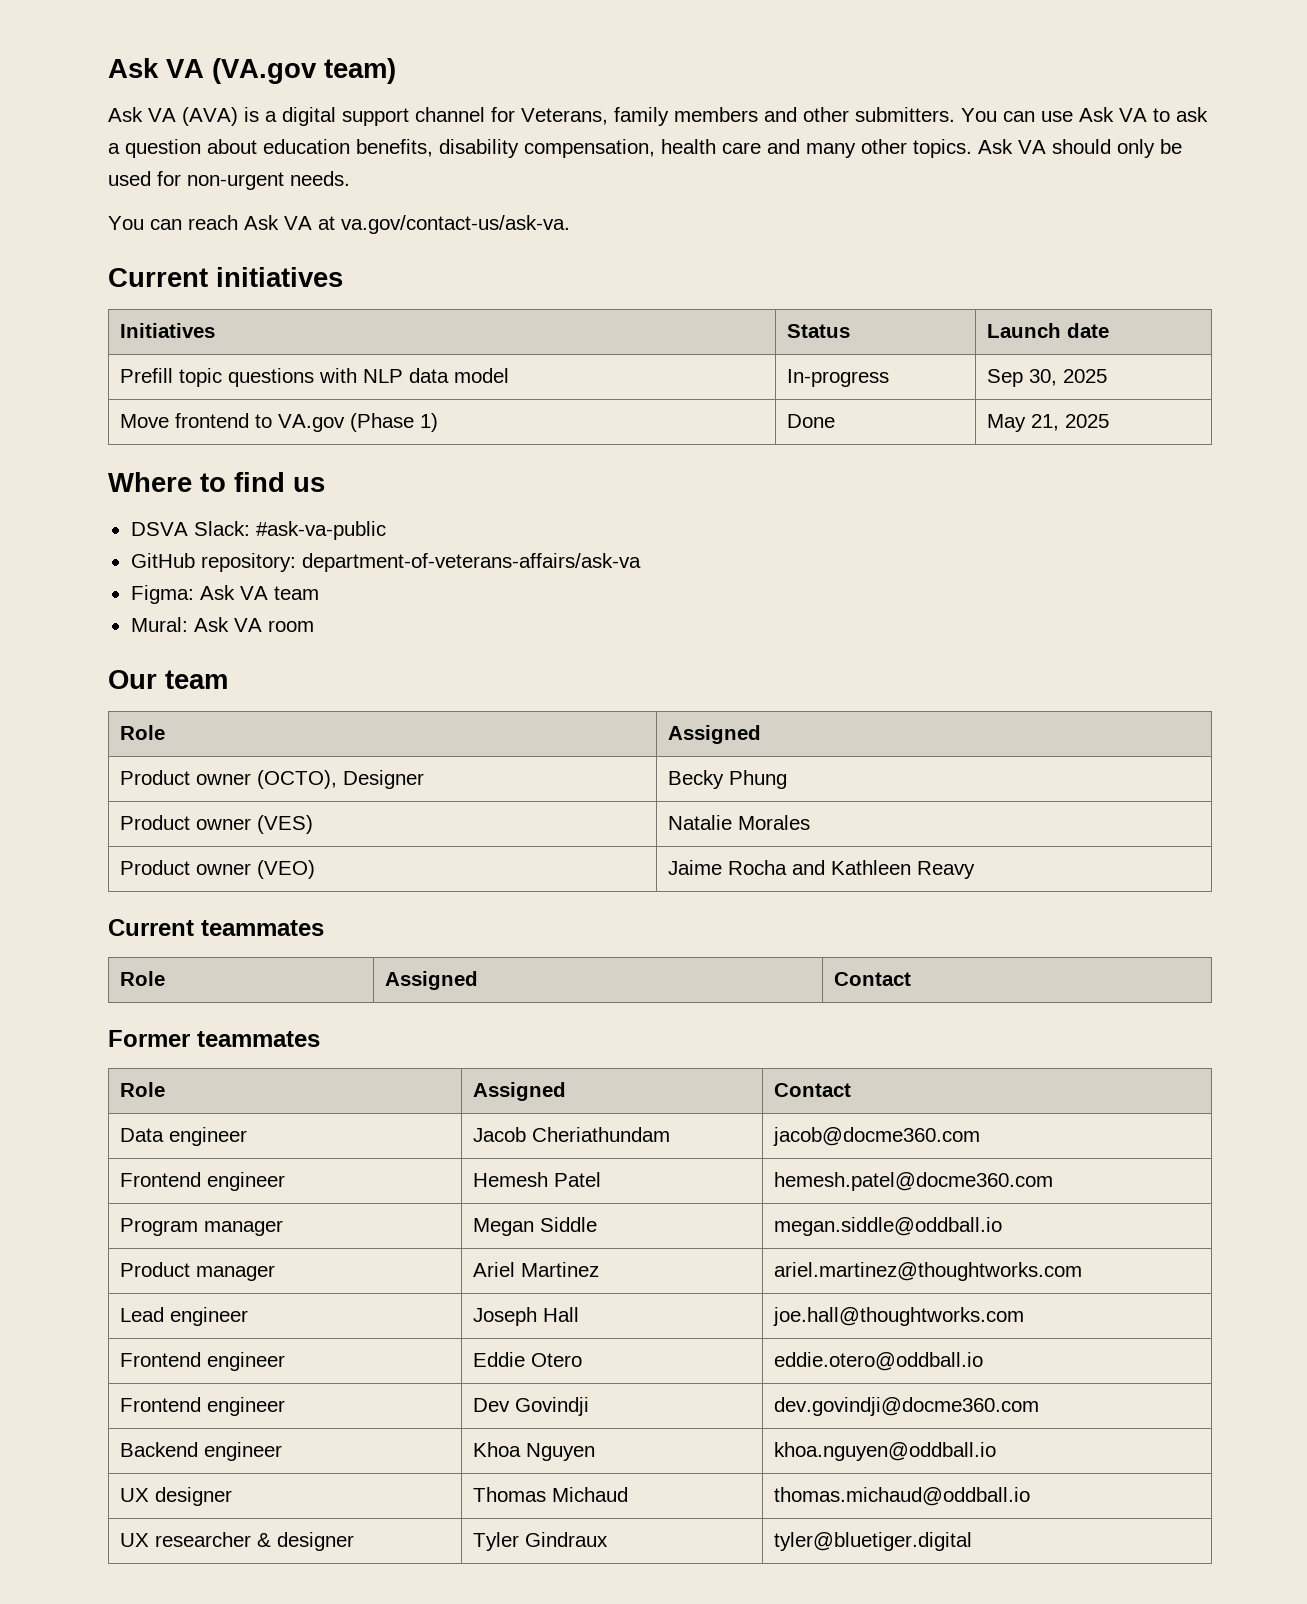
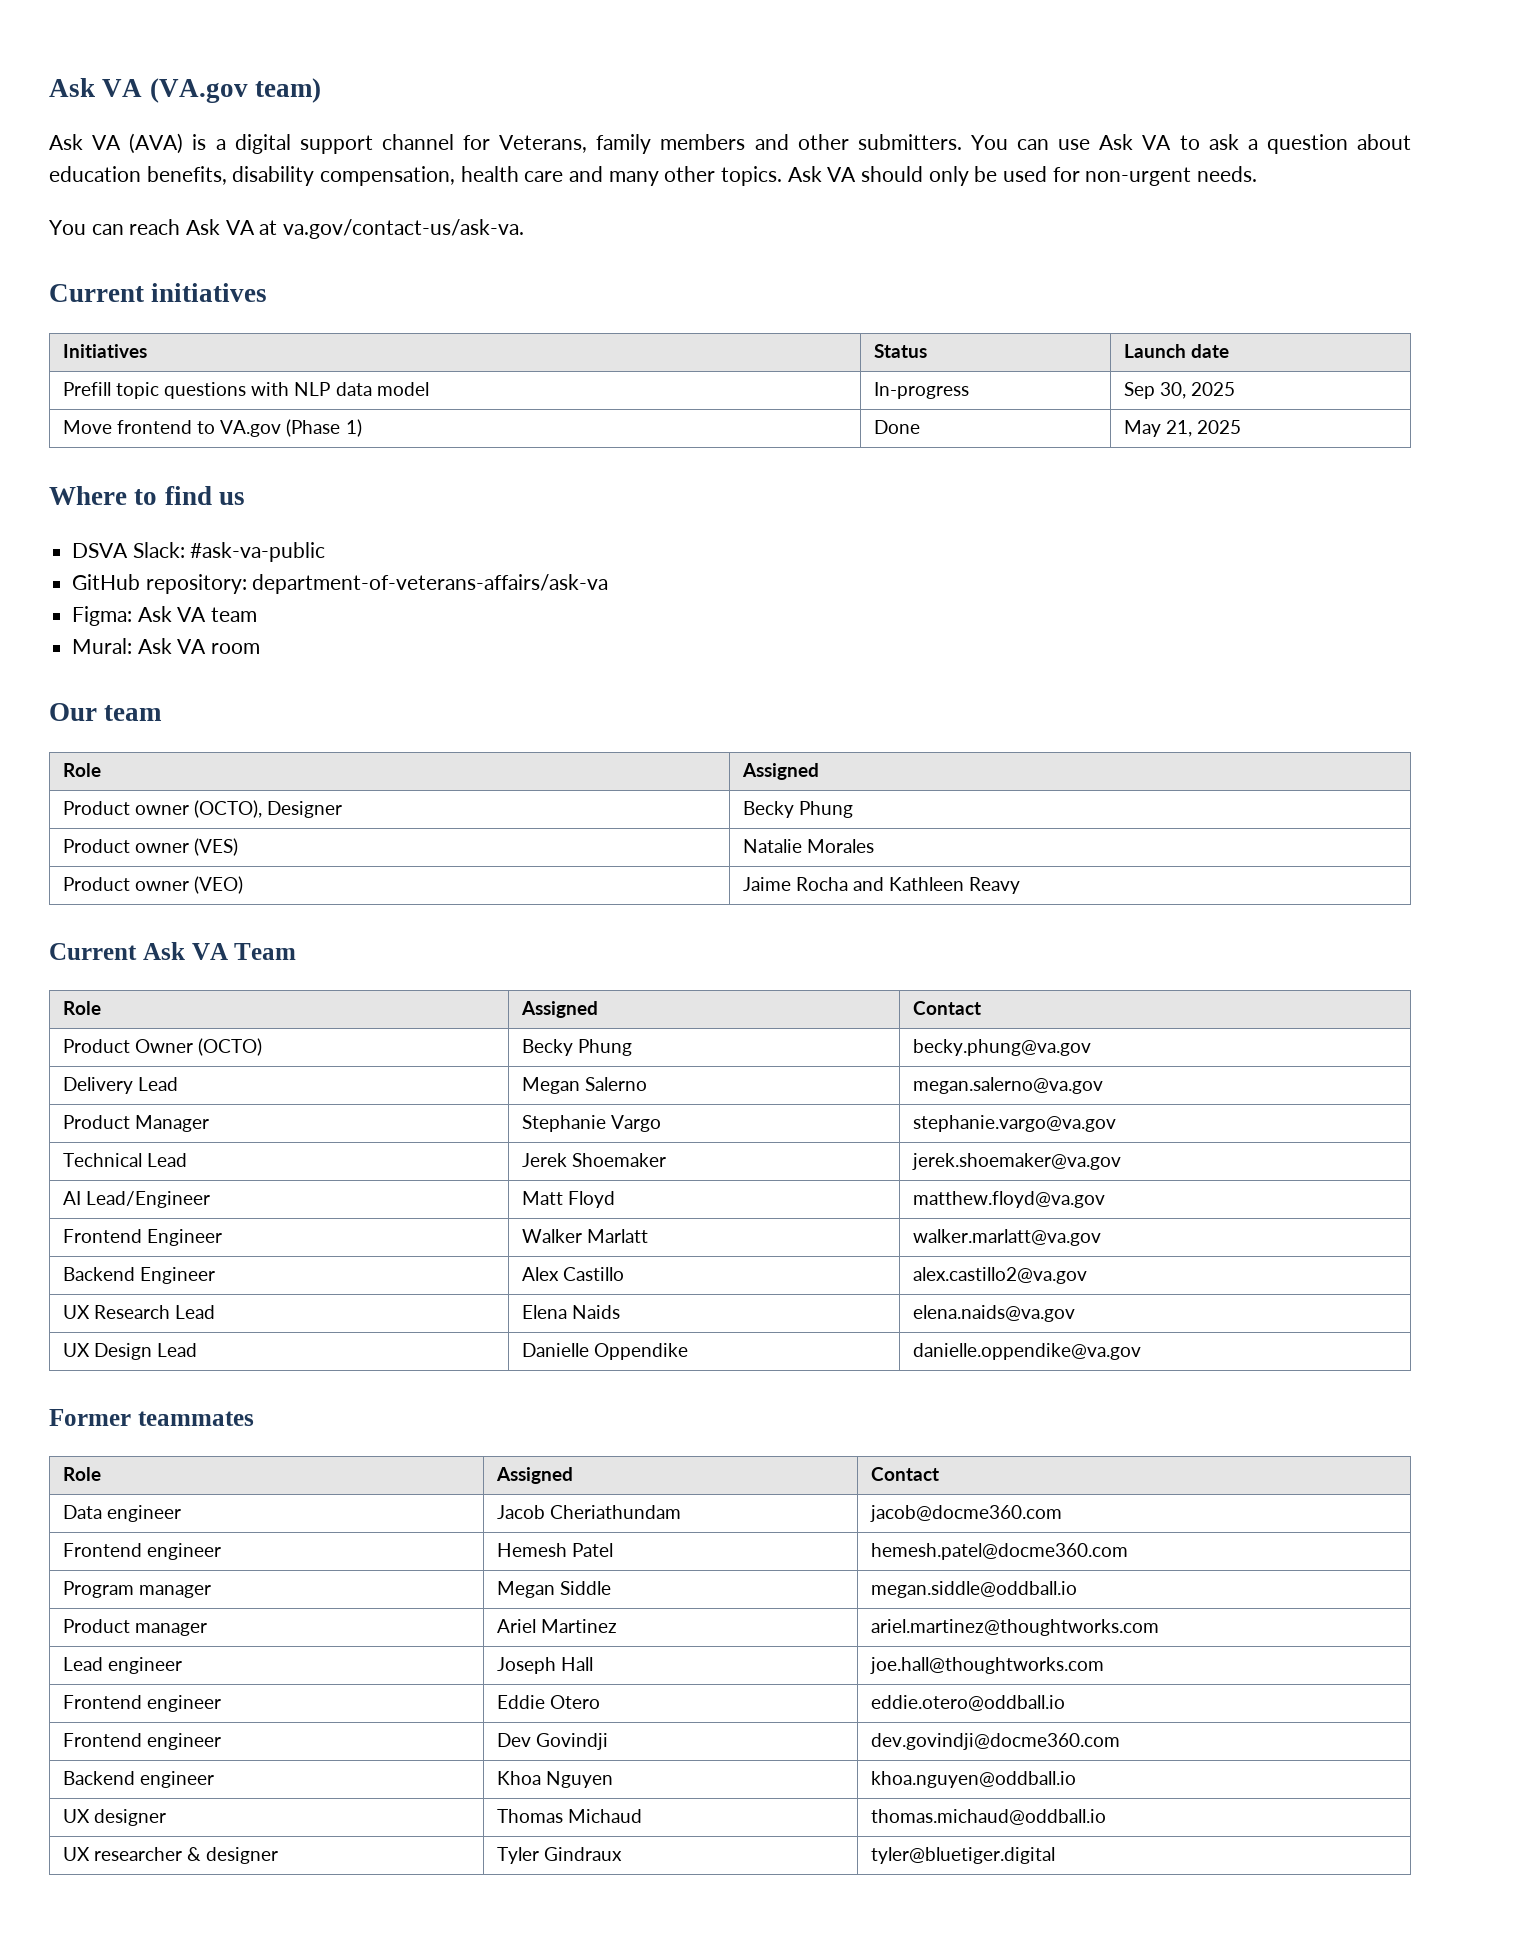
[201,920,324,936] [119,971,165,986] [384,971,478,990] [833,972,911,986] teammates // Role | Assigned | Contact -> [142,942,297,960] [62,1001,101,1015] [520,1001,598,1018] [912,1001,981,1015] [62,1038,263,1056] [521,1039,633,1056] [912,1039,1091,1056] [62,1077,179,1094] [521,1077,648,1094] [912,1077,1103,1094] [62,1115,210,1132] [521,1115,662,1132] [912,1115,1116,1132] [62,1153,188,1167] [521,1153,667,1167] [911,1153,1121,1170] [62,1191,211,1208] [521,1191,616,1208] [912,1191,1105,1208] [62,1229,223,1246] [521,1229,649,1243] [912,1229,1101,1246] [62,1267,216,1284] [521,1267,625,1281] [912,1267,1087,1284] [62,1305,216,1319] [521,1305,621,1319] [912,1305,1075,1322] [62,1343,198,1360] [521,1343,689,1360] [912,1343,1141,1360] Ask VA Team // Role | Assigned | Contact // Product Owner (OCTO) | Becky Phung | becky.phung@va.gov // Delivery Lead | Megan Salerno | megan.salerno@va.gov // Product Manager | Stephanie Vargo | stephanie.vargo@va.gov // Technical Lead | Jerek Shoemaker | jerek.shoemaker@va.gov // AI Lead/Engineer | Matt Floyd | matthew.floyd@va.gov // Frontend Engineer | Walker Marlatt | walker.marlatt@va.gov // Backend Engineer | Alex Castillo | alex.castillo2@va.gov // UX Research Lead | Elena Naids | elena.naids@va.gov // UX Design Lead | Danielle Oppendike | danielle.oppendike@va.gov

